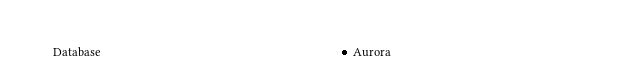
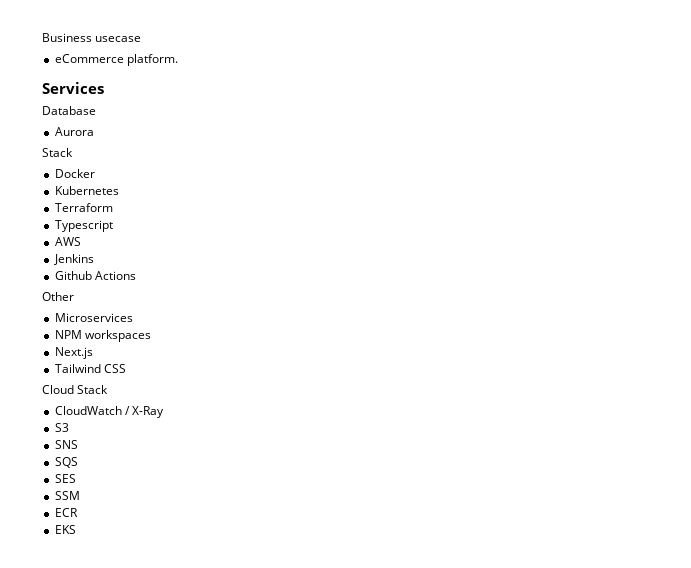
[53,47,101,57] [352,48,391,57] Database // Aurora -> [42,33,142,42] [54,54,178,66] [42,82,104,94] [42,106,96,115] [54,127,94,136] [42,148,73,157] [54,169,95,178] [54,186,119,195] [54,203,113,212] [54,220,113,232] [54,237,81,246] [53,254,94,265] [54,271,136,280] [42,292,74,301] [54,313,133,322] [54,330,151,342] [54,347,93,359] [54,364,126,373] [42,385,109,394] [54,406,164,418] [54,423,69,432] [54,440,78,449] [54,457,78,468] [54,474,76,483] [54,491,80,500] [54,508,78,517] [54,525,76,534] Business usecase // eCommerce platform. // Services // Database // Aurora // Stack // Docker // Kubernetes // Terraform // Typescript // AWS // Jenkins // Github Actions // Other // Microservices // NPM workspaces // Next.js // Tailwind CSS // Cloud Stack // CloudWatch / X-Ray // S3 // SNS // SQS // SES // SSM // ECR // EKS

